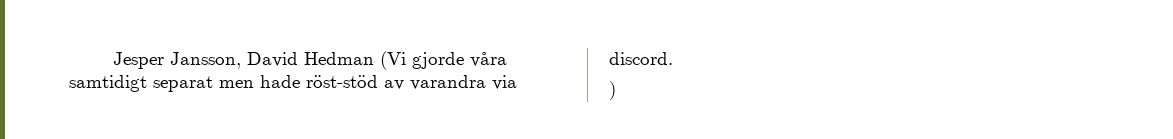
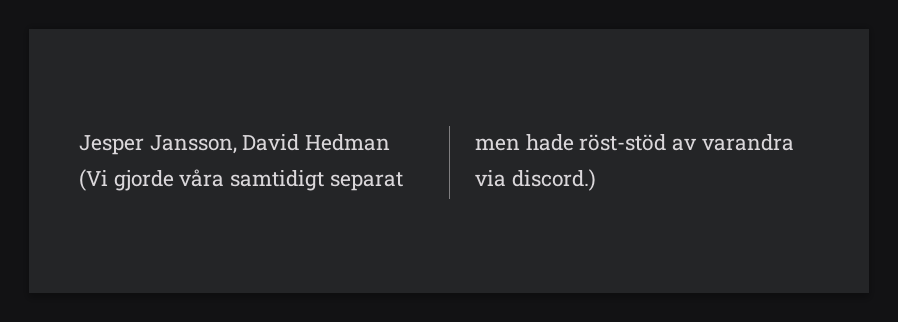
[609,52,673,65] [609,81,616,100] discord. // ) -> [511,169,596,191] discord.)

